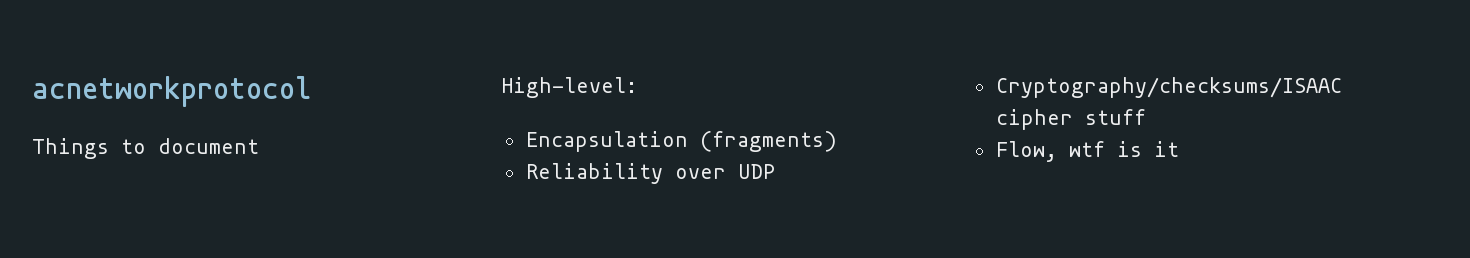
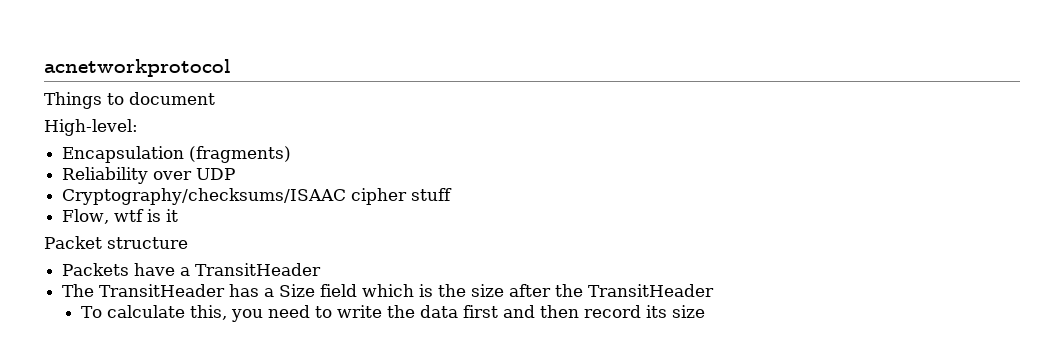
(1179, 149) none -> [44,236,188,249] [62,263,322,276] [62,284,715,297] [80,305,705,322] // Packet structure // Packets have a TransitHeader // The TransitHeader has a Size field which is the size after the TransitHeader // To calculate this, you need to write the data first and then record its size

